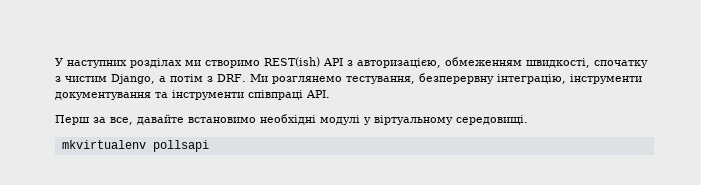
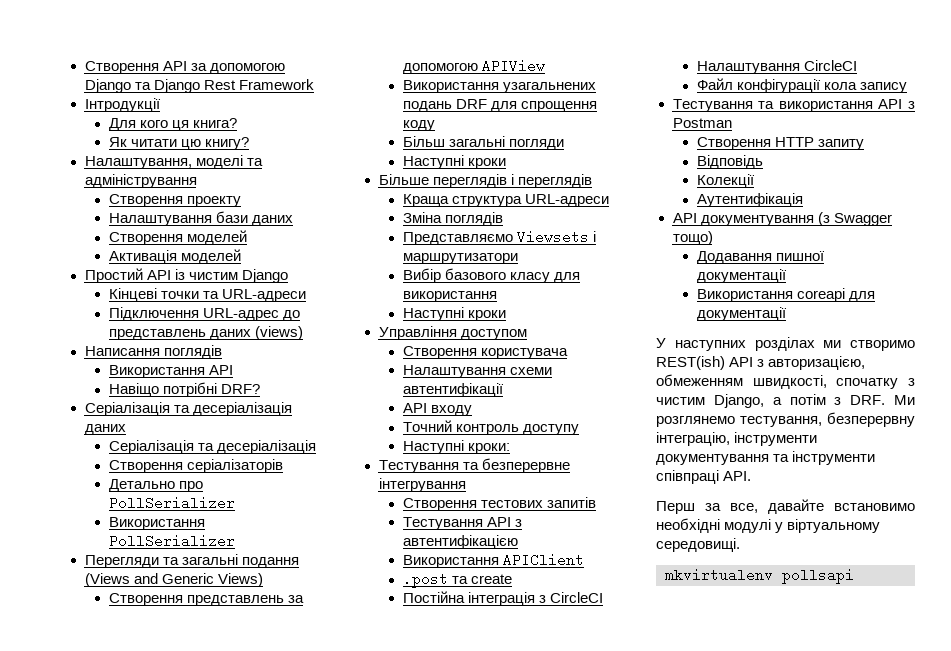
(55, 62) none -> [84,61,285,74] [84,79,314,93] [84,98,161,112] [108,118,237,131] [108,137,249,150] [84,155,263,169] [84,174,197,188] [108,194,241,207] [108,211,293,226] [108,230,247,245] [108,249,241,264] [84,268,288,283] [108,288,306,302] [108,307,300,321] [108,326,303,340] [84,345,222,359] [108,365,233,378] [108,382,260,397] [84,402,292,416] [84,424,126,435] [108,440,316,454] [108,459,283,473] [108,479,203,492] [108,496,235,510] [108,517,205,530] [108,534,235,548] [84,554,299,568] [84,573,263,587] [108,593,304,606] [402,59,545,74] [402,80,596,93] [402,99,597,112] [402,120,435,131] [402,136,564,150] [402,155,506,169] [378,174,592,188] [402,194,609,207] [402,212,503,226] [402,230,596,245] [402,253,518,264] [402,268,580,283] [402,291,497,302] [402,307,506,321] [378,326,527,340] [402,346,568,359] [402,365,552,378] [402,383,504,397] [402,403,472,416] [402,420,579,435] [402,440,510,454] [378,458,570,473] [378,478,466,492] [402,497,596,511] [402,517,522,530] [402,535,518,549] [402,553,584,568] [402,572,512,588] [402,591,603,606] [696,60,857,74] [696,78,907,93] [672,99,915,112] [672,118,732,128] [696,137,864,150] [696,155,763,169] [696,174,755,188] [696,193,803,207] [672,212,892,226] [672,231,713,245] [696,251,825,264] [696,269,787,283] [696,288,875,302] [696,307,787,321] Створення API за допомогою Django та Django Rest Framework // Інтродукції // Для кого ця книга? // Як читати цю книгу? // Налаштування, моделі та адміністрування // Створення проекту // Налаштування бази даних // Створення моделей // Активація моделей // Простий API із чистим Django // Кінцеві точки та URL-адреси // Підключення URL-адрес до представлень даних (views) // Написання поглядів // Використання API // Навіщо потрібні DRF? // Серіалізація та десеріалізація даних // Серіалізація та десеріалізація // Створення серіалізаторів // Детально про PollSerializer // Використання PollSerializer // Перегляди та загальні подання (Views and Generic Views) // Створення представлень за допомогою APIView // Використання узагальнених подань DRF для спрощення коду // Більш загальні погляди // Наступні кроки // Більше переглядів і переглядів // Краща структура URL-адреси // Зміна поглядів // Представляємо Viewsets і маршрутизатори // Вибір базового класу для використання // Наступні кроки // Управління доступом // Створення користувача // Налаштування схеми автентифікації // API входу // Точний контроль доступу // Наступні кроки: // Тестування та безперервне інтегрування // Створення тестових запитів // Тестування API з автентифікацією // Використання APIClient // .post та create // Постійна інтеграція з CircleCI // Налаштування CircleCI // Файл конфігурації кола запису // Тестування та використання API з Postman // Створення HTTP запиту // Відповідь // Колекції // Аутентифікація // API документування (з Swagger тощо) // Додавання пишної документації // Використання coreapi для документації //

